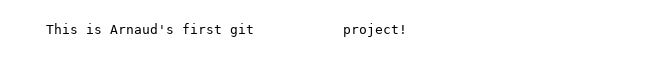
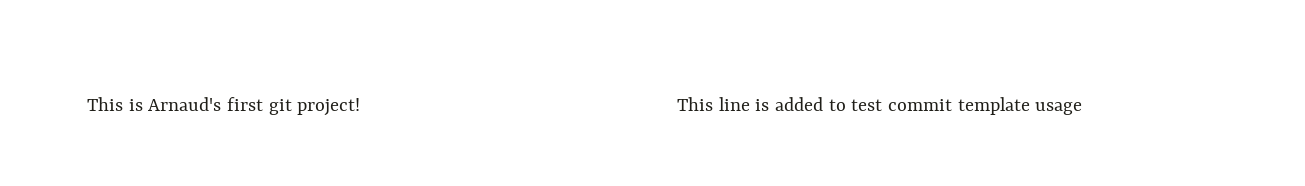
(407, 30) none -> [677,97,1083,115] // This line is added to test commit template usage

